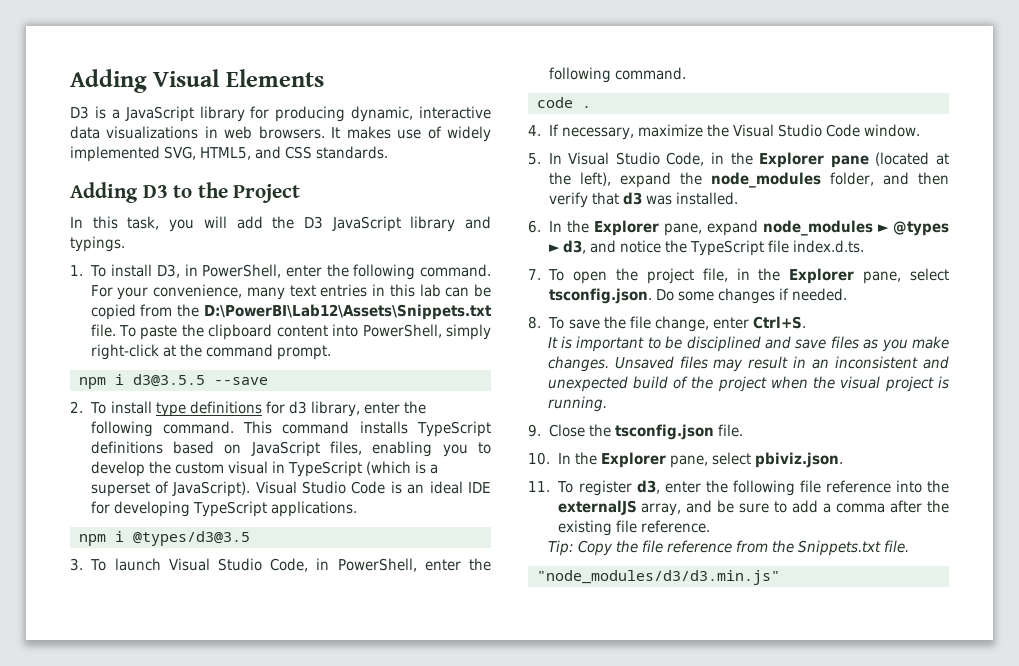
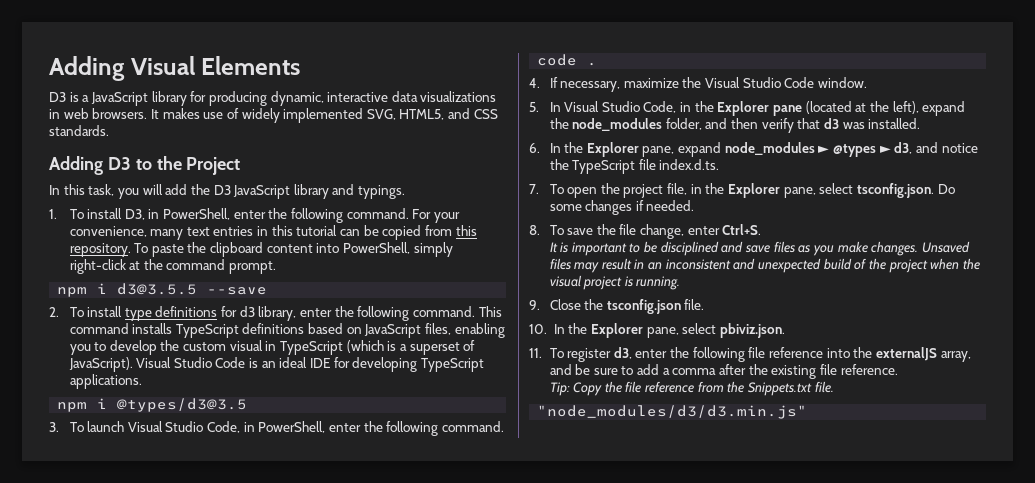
[419,284,441,297] lab -> [296,225,338,236] tutorial
[177,304,492,320] [90,324,116,337] the D:\PowerBI\Lab12\Assets\Snippets.txt file. -> [455,225,477,236] [69,243,131,257] this repository.

